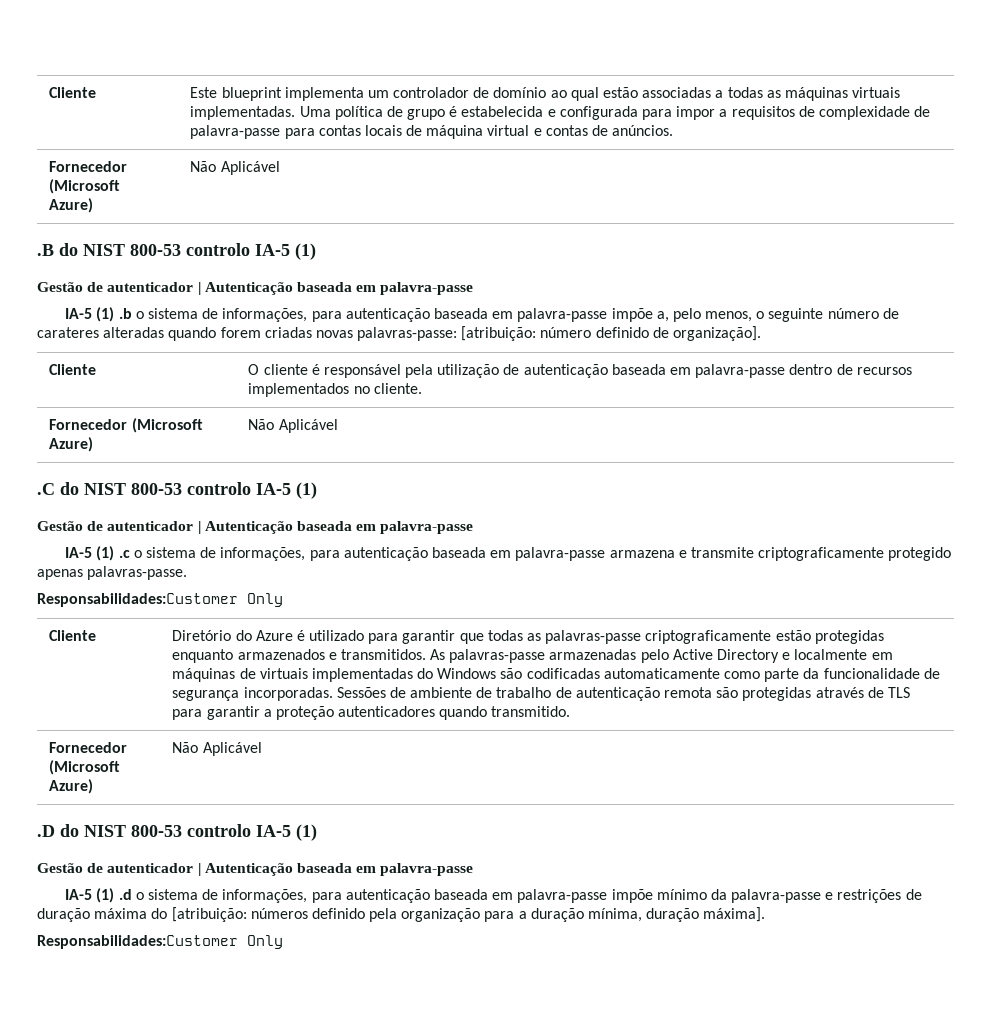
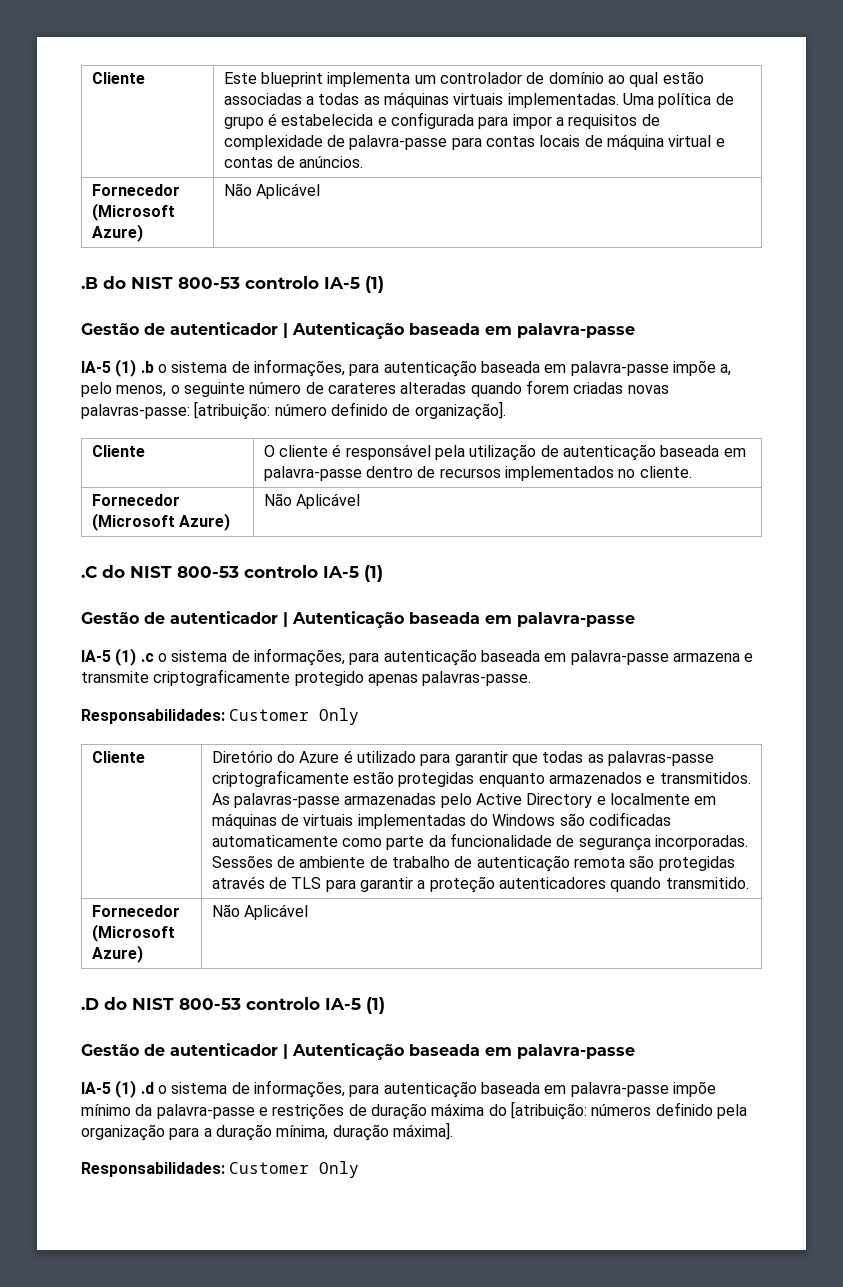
[37,593,238,607] Responsabilidades:Customer -> [81,709,310,724] Responsabilidades: Customer
[37,935,238,949] Responsabilidades:Customer -> [81,1162,310,1177] Responsabilidades: Customer

